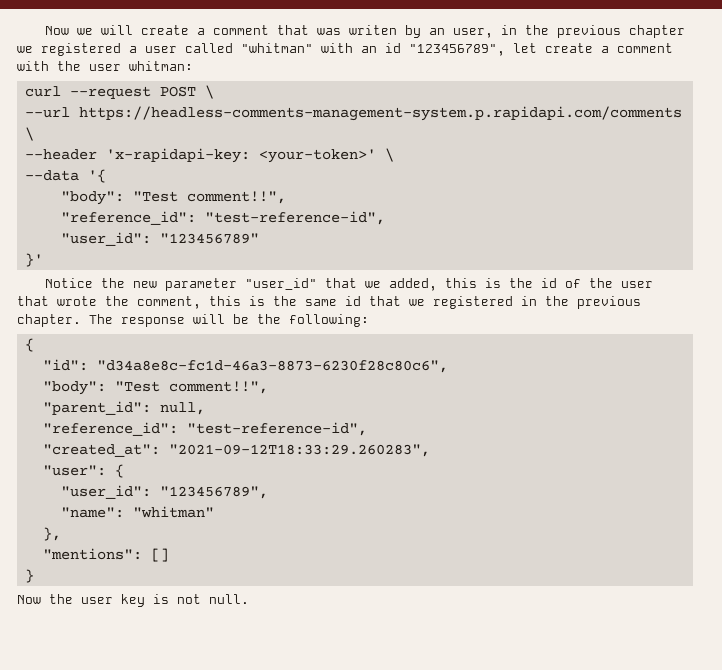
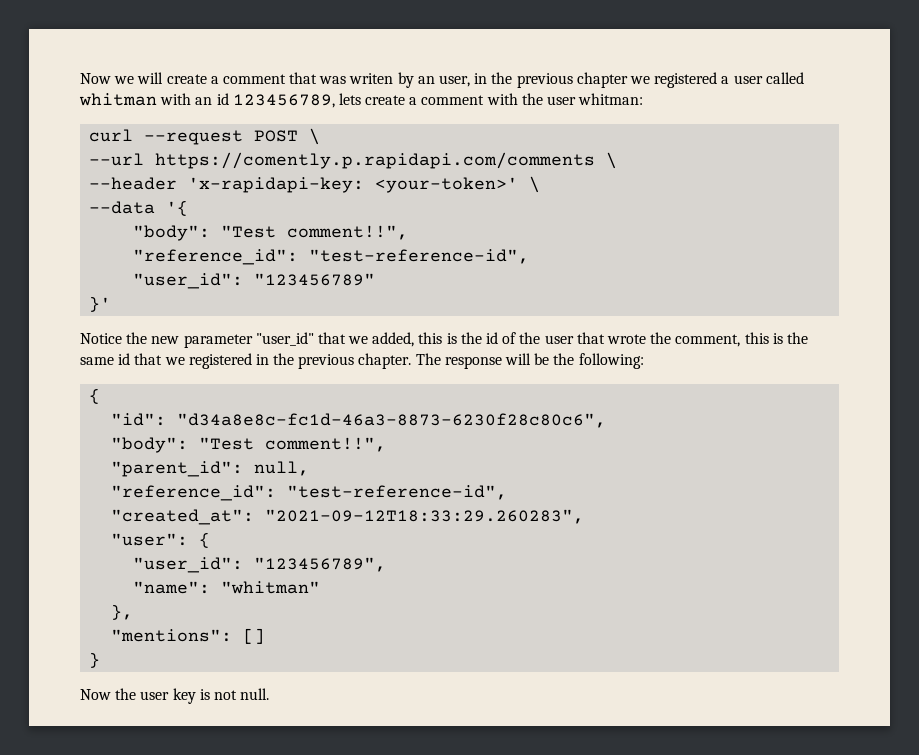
[241,43,313,53] "whitman" -> [79,93,157,106] whitman
[409,43,537,56] "123456789", let -> [232,93,361,108] 123456789, lets
[78,106,682,121] https://headless-comments-management-system.p.rapidapi.com/comments -> [155,152,596,169] https://comently.p.rapidapi.com/comments

